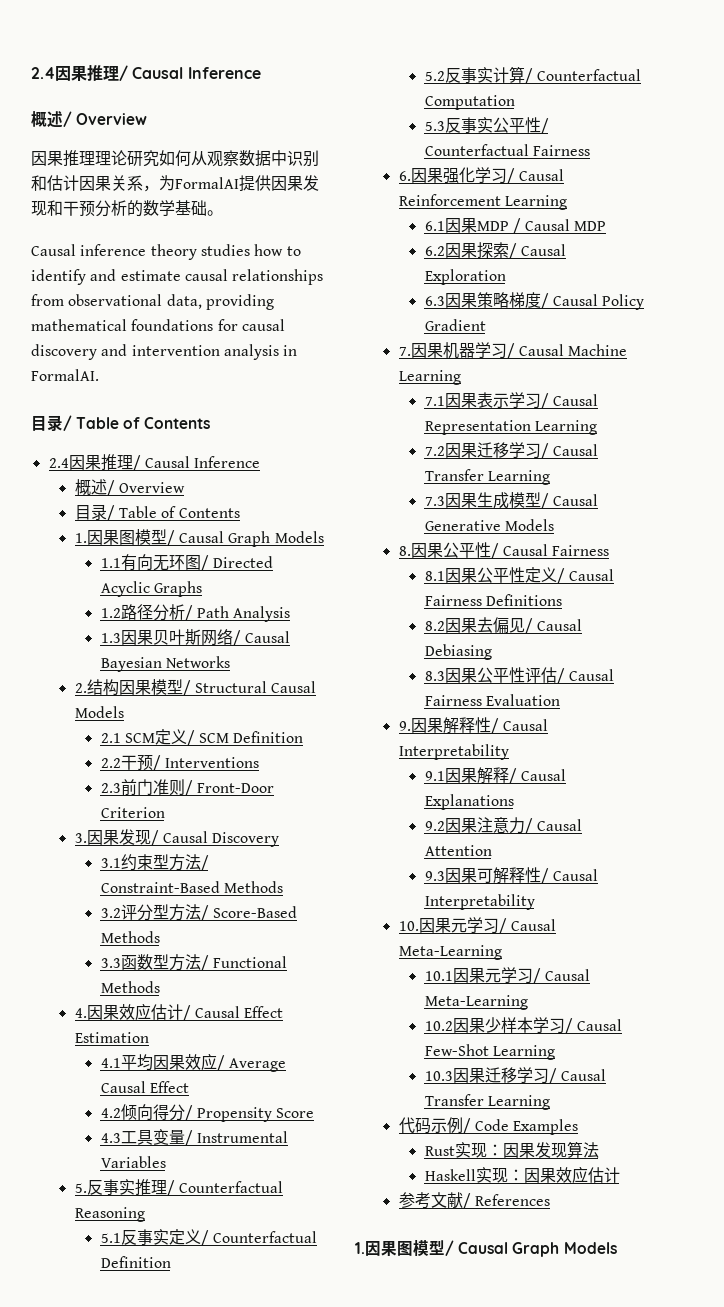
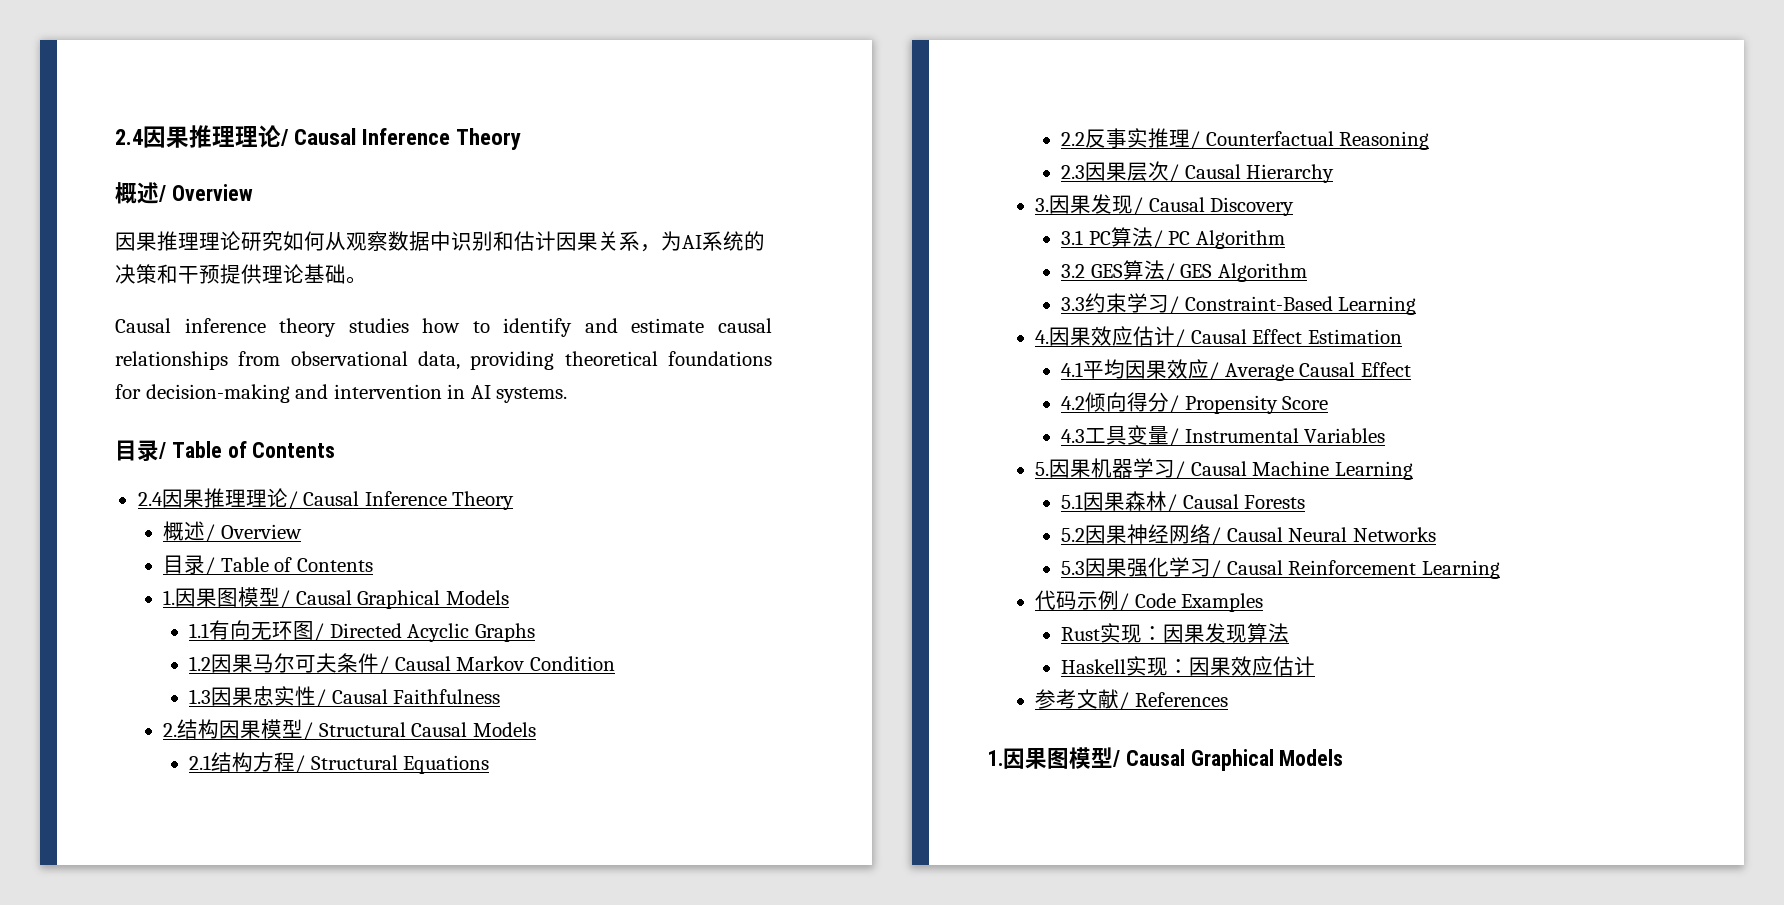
[31,65,261,81] 2.4因果推理/ Causal Inference -> [115,125,522,150] 2.4因果推理理论/ Causal Inference Theory
[175,175,319,192] [31,200,175,217] FormalAI提供因果发现和干预分析的数学 -> [682,231,765,251] [115,264,304,284] AI系统的决策和干预提供理论
[31,319,127,331] mathematical -> [564,351,658,366] theoretical
[241,319,285,331] [31,344,298,360] [31,369,99,381] causal discovery and intervention analysis in FormalAI. -> [145,384,568,403] decision-making and intervention in AI systems.
[132,455,261,471] / Causal Inference -> [245,488,515,510] 理论/ Causal Inference Theory
[228,531,271,547] Graph -> [357,590,441,609] Graphical
[120,604,291,622] [100,628,290,646] [100,656,230,672] 路径分析/ Path Analysis // 1.3因果贝叶斯网络/ Causal Bayesian Networks -> [211,653,615,674] [189,686,501,707] 因果马尔可夫条件/ Causal Markov Condition // 1.3因果忠实性/ Causal Faithfulness
[124,729,304,746] [100,754,259,771] [100,779,274,796] [100,807,165,818] SCM定义/ SCM Definition // 2.2干预/ Interventions // 2.3前门准则/ Front-Door Criterion -> [211,752,490,774] [1061,128,1430,150] [1061,161,1335,183] 结构方程/ Structural Equations // 2.2反事实推理/ Counterfactual Reasoning // 2.3因果层次/ Causal Hierarchy
[120,854,209,871] [100,881,283,893] [100,904,297,921] [100,931,160,943] [100,954,287,971] [100,981,160,993] 约束型方法/ Constraint-Based Methods // 3.2评分型方法/ Score-Based Methods // 3.3函数型方法/ Functional Methods -> [1088,227,1285,249] [1061,260,1307,282] [1061,293,1417,315] PC算法/ PC Algorithm // 3.2 GES算法/ GES Algorithm // 3.3约束学习/ Constraint-Based Learning
[86,1179,283,1196] [74,1207,145,1222] [100,1229,317,1246] [100,1256,171,1268] [424,66,641,84] [424,95,515,110] [424,117,549,134] [424,144,590,156] [398,167,564,184] [398,194,567,210] [424,218,607,234] [424,242,566,259] [424,269,506,285] [424,292,645,310] [424,319,486,331] [398,347,411,356] 反事实推理/ Counterfactual Reasoning // 5.1反事实定义/ Counterfactual Definition // 5.2反事实计算/ Counterfactual Computation // 5.3反事实公平性/ Counterfactual Fairness // 6.因果强化学习/ Causal Reinforcement Learning // 6.1因果MDP / Causal MDP // 6.2因果探索/ Causal Exploration // 6.3因果策略梯度/ Causal Policy Gradient // 7. -> (1050, 469) none
[424,392,598,409] [424,420,597,435] [424,442,598,459] [424,469,550,485] [424,492,598,509] [424,519,554,531] [398,542,610,559] [424,567,614,584] [424,594,562,606] [424,617,582,634] [424,644,492,660] [424,667,614,684] [424,694,560,706] [398,717,548,734] [398,744,509,760] [424,767,566,784] [424,794,514,810] [424,817,582,834] [424,845,492,856] [424,867,598,884] [424,894,535,910] [398,917,556,934] [398,945,502,960] [424,967,590,984] [424,995,528,1010] [424,1017,622,1034] [424,1044,555,1060] [424,1067,606,1084] [424,1094,484,1106] 7.1因果表示学习/ Causal Representation Learning // 7.2因果迁移学习/ Causal Transfer Learning // 7.3因果生成模型/ Causal Generative Models // 8.因果公平性/ Causal Fairness // 8.1因果公平性定义/ Causal Fairness Definitions // 8.2因果去偏见/ Causal Debiasing // 8.3因果公平性评估/ Causal Fairness Evaluation // 9.因果解释性/ Causal Interpretability // 9.1因果解释/ Causal Explanations // 9.2因果注意力/ Causal Attention // 9.3因果可解释性/ Causal Interpretability // 10.因果元学习/ Causal Meta-Learning // 10.1因果元学习/ Causal Meta-Learning // 10.2因果少样本学习/ Causal Few-Shot Learning // 10.3因果迁移学习/ Causal Transfer -> [1061,491,1306,512] [1061,524,1436,545] [1061,557,1417,578] 5.1因果森林/ Causal Forests // 5.2因果神经网络/ Causal Neural Networks // 5.3因果强化学习/ Causal Reinforcement
[512,1242,560,1257] Graph -> [1190,749,1274,771] Graphical

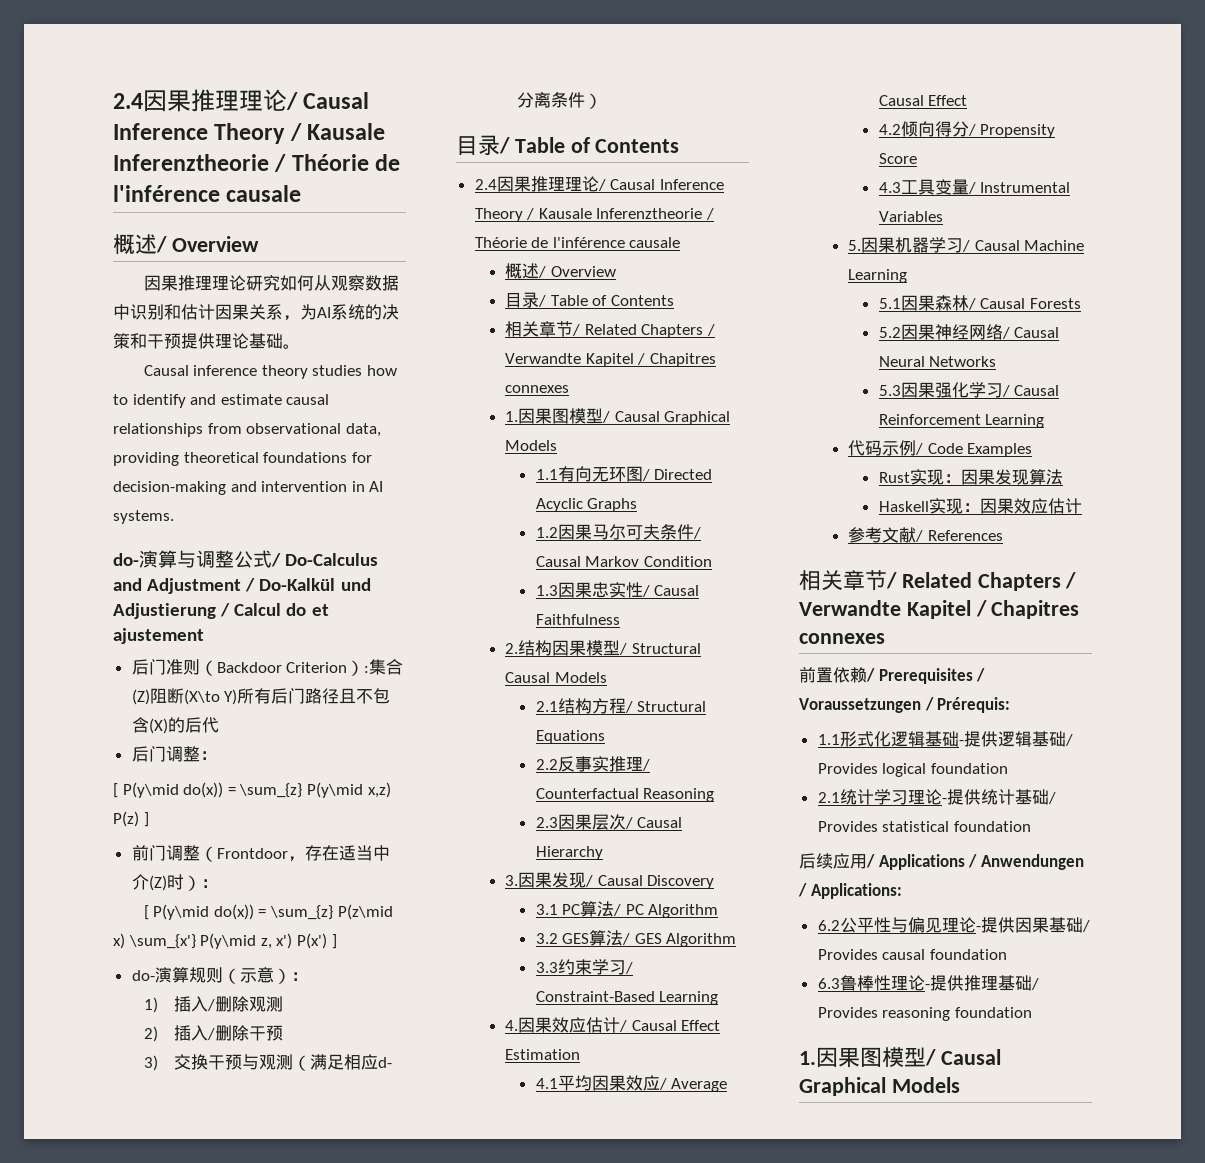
[115,125,522,150] 2.4因果推理理论/ Causal Inference Theory -> [113,89,370,112] [113,123,386,144] [113,154,401,172] [113,185,302,202] 2.4因果推理理论/ Causal Inference Theory / Kausale Inferenztheorie / Théorie de l'inférence causale
(568, 395) none -> [113,550,379,568] [113,578,371,594] [113,603,329,619] [113,628,204,644] [131,659,404,676] [131,688,391,705] [131,717,219,734] [131,746,217,762] [113,782,391,798] [113,811,149,827] [131,845,390,862] [131,874,218,891] [143,904,393,920] [113,933,337,949] [131,967,308,984] [143,996,283,1013] [143,1025,283,1042] [143,1054,392,1071] [516,92,602,109] // do-演算与调整公式/ Do-Calculus and Adjustment / Do-Kalkül und Adjustierung / Calcul do et ajustement // 后门准则（Backdoor Criterion）:集合(Z)阻断(X\to Y)所有后门路径且不包含(X)的后代 // 后门调整： // [ P(y\mid do(x)) = \sum_{z} P(y\mid x,z) P(z) ] // 前门调整（Frontdoor，存在适当中介(Z)时）： // [ P(y\mid do(x)) = \sum_{z} P(z\mid x) \sum_{x'} P(y\mid z, x') P(x') ] // do-演算规则（示意）： // 1)插入/删除观测 // 2)插入/删除干预 // 3)交换干预与观测（满足相应d-分离条件）
(515, 500) none -> [526,208,715,220] [474,237,681,248] / Kausale Inferenztheorie / Théorie de l'inférence causale
(374, 565) none -> [505,321,715,338] [505,353,716,367] [505,385,570,393] // 相关章节/ Related Chapters / Verwandte Kapitel / Chapitres connexes
(1228, 699) none -> [799,570,1077,591] [799,600,1080,619] [799,633,885,644] [799,667,986,684] [799,697,1011,713] [817,731,1073,747] [817,763,1008,777] [817,789,1056,805] [817,821,1031,832] [799,853,1084,870] [798,883,902,899] [817,917,1090,933] [817,949,1007,960] [817,975,1039,991] [817,1007,1032,1021] // 相关章节/ Related Chapters / Verwandte Kapitel / Chapitres connexes // 前置依赖/ Prerequisites / Voraussetzungen / Prérequis: // 1.1形式化逻辑基础-提供逻辑基础/ Provides logical foundation // 2.1统计学习理论-提供统计基础/ Provides statistical foundation // 后续应用/ Applications / Anwendungen / Applications: // 6.2公平性与偏见理论-提供因果基础/ Provides causal foundation // 6.3鲁棒性理论-提供推理基础/ Provides reasoning foundation

